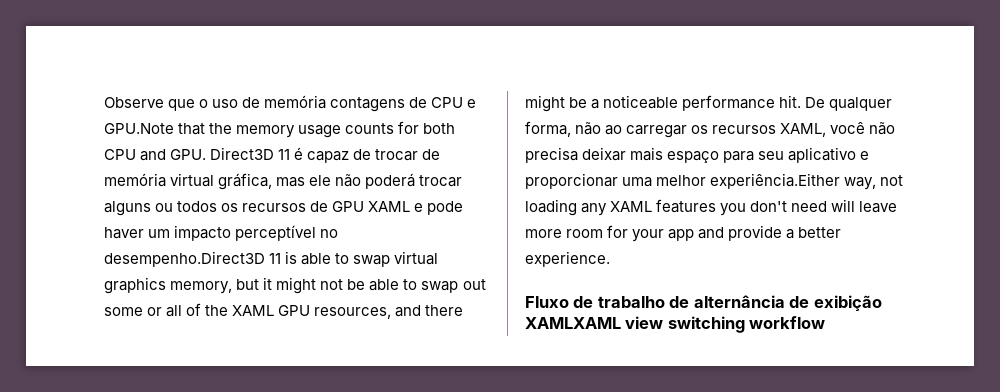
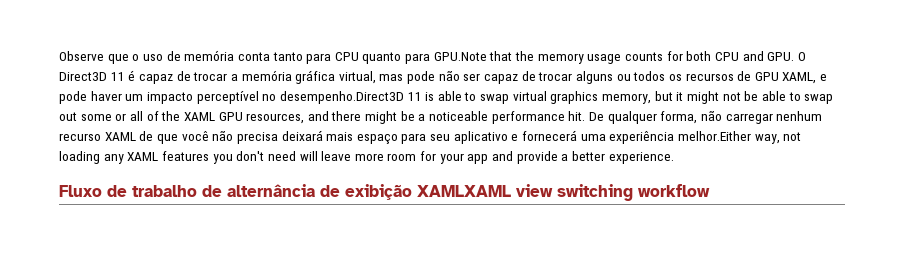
[330,97,477,112] contagens de CPU e -> [237,52,431,64] conta tanto para CPU quanto para
(207, 154) none -> [797,52,806,61] O
[422,149,441,160] [104,173,416,190] de memória virtual gráfica, mas ele não poderá -> [230,70,536,84] a memória gráfica virtual, mas pode não ser capaz de
[368,201,411,212] XAML -> [782,72,817,84] XAML,
[605,123,827,138] ao carregar os recursos XAML, -> [725,111,823,124] [59,131,178,144] carregar nenhum recurso XAML de que
[582,147,627,161] deixar -> [281,130,323,141] deixará
[525,173,841,189] proporcionar uma melhor experiência.Either -> [522,130,751,144] fornecerá uma experiência melhor.Either

